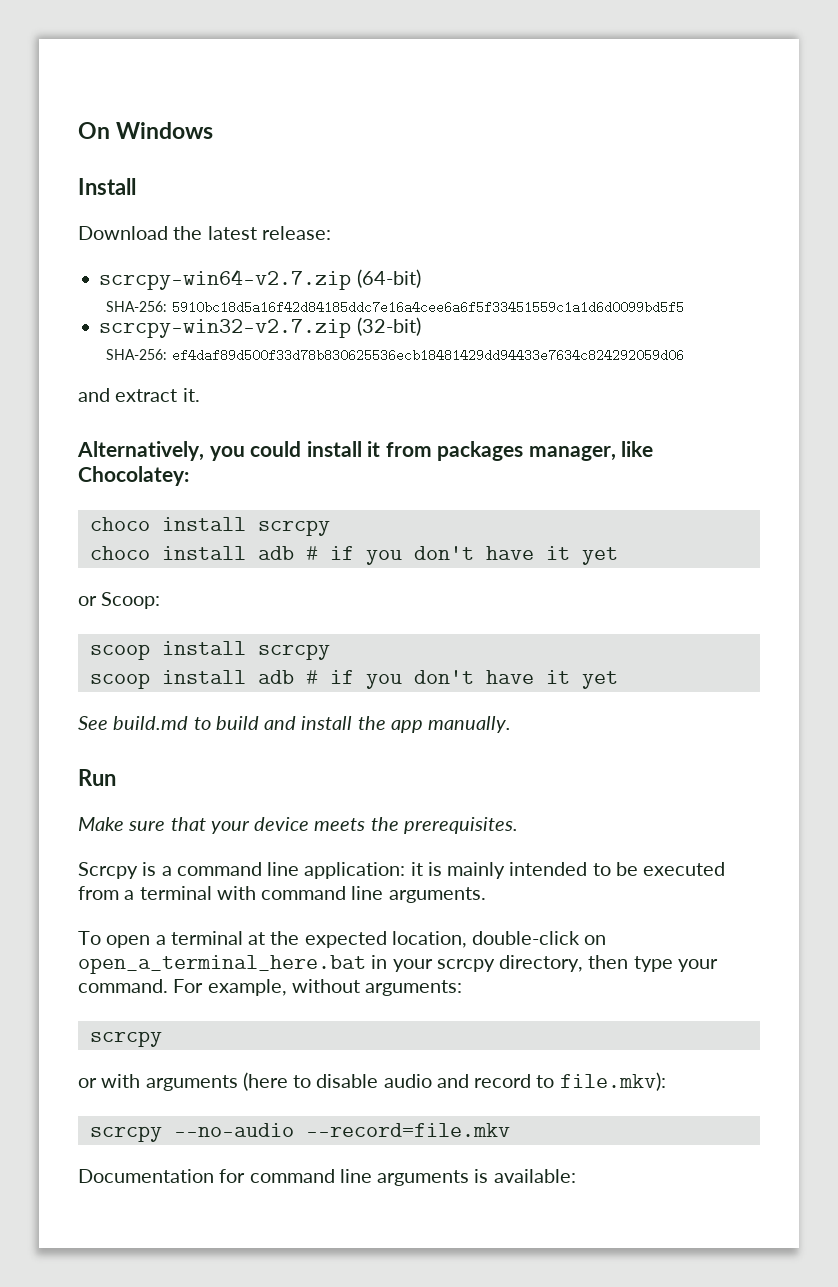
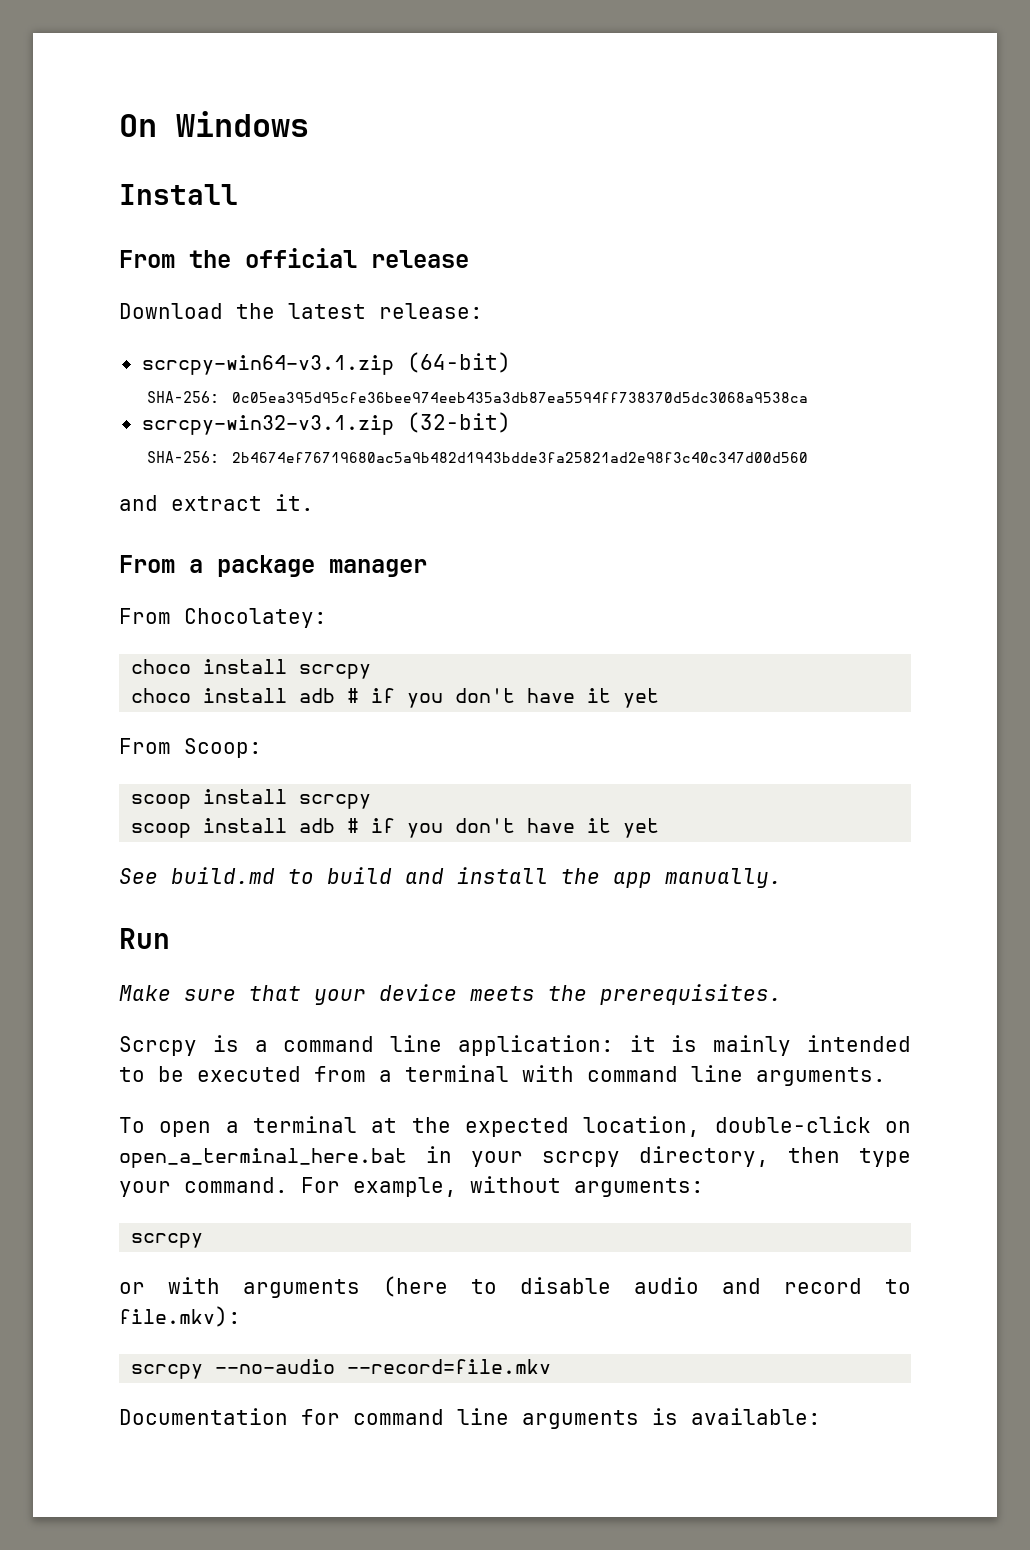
(136, 186) none -> [119,248,469,268] // From the official release
[99,269,352,290] scrcpy-win64-v2.7.zip -> [141,355,394,375] scrcpy-win64-v3.1.zip
[172,301,685,314] [99,319,352,338] 5910bc18d5a16f42d84185ddc7e16a4cee6a6f5f33451559c1a1d6d0099bd5f5 // scrcpy-win32-v2.7.zip -> [231,392,808,403] [141,415,394,435] 0c05ea395d95cfe36bee974eeb435a3db87ea5594ff738370d5dc3068a9538ca // scrcpy-win32-v3.1.zip
[172,349,685,362] ef4daf89d500f33d78b830625536ecb18481429dd94433e7634c824292059d06 -> [231,452,808,463] 2b4674ef76719680ac5a9b482d1943bdde3fa25821ad2e98f3c40c347d00d560
[77,441,654,461] Alternatively, you could install it from packages manager, like -> [119,555,427,577] [119,608,171,624] From a package manager // From
[78,596,97,606] or -> [119,738,171,754] From

